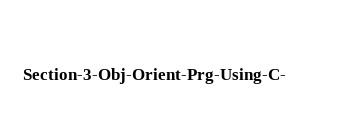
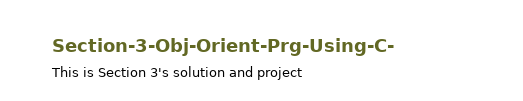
(286, 76) none -> [51,66,302,80] // This is Section 3's solution and project

